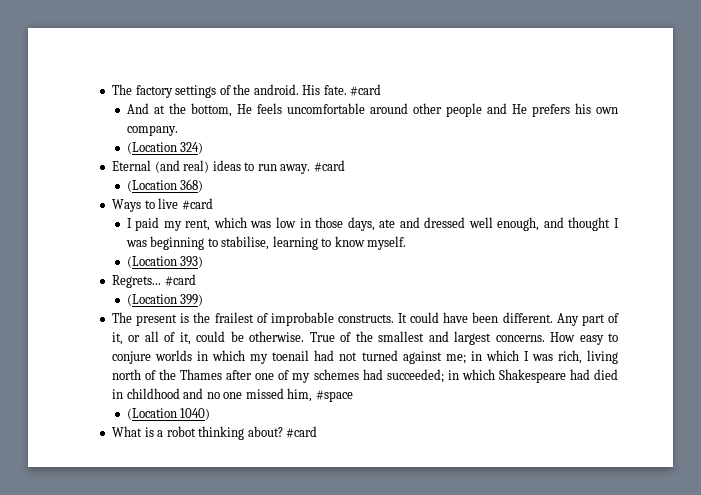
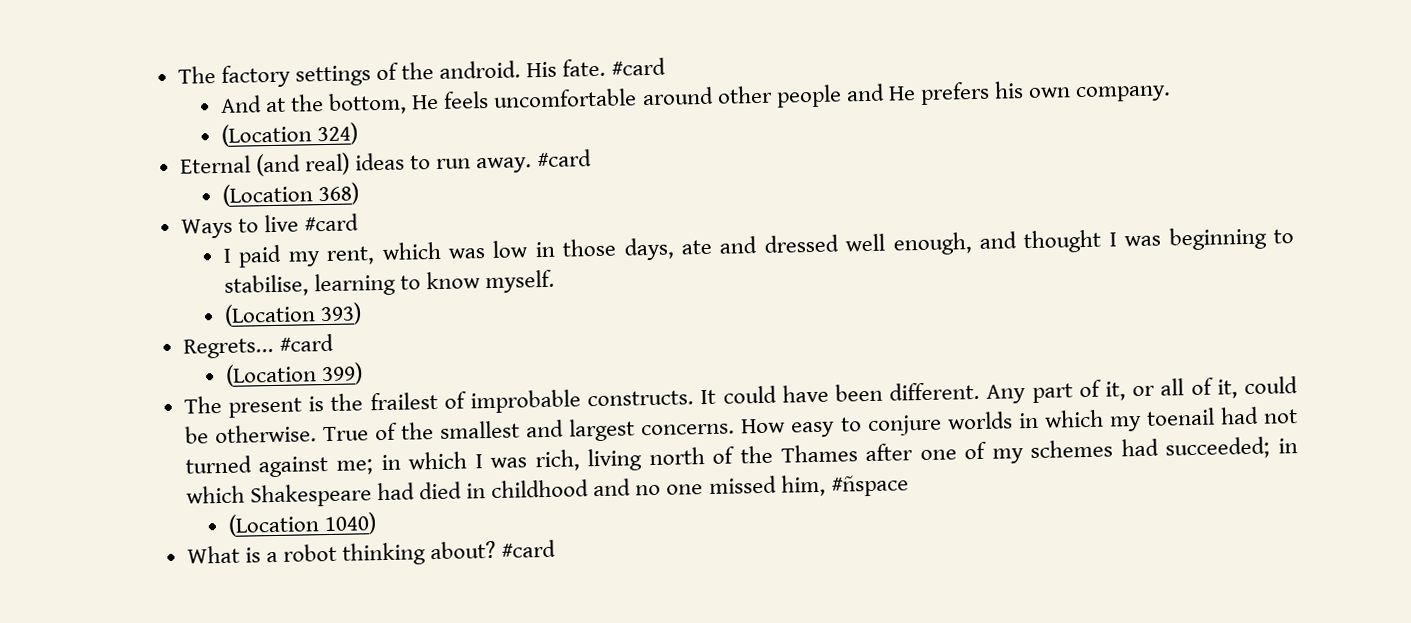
[315,390,353,402] #space -> [830,474,909,497] #ñspace

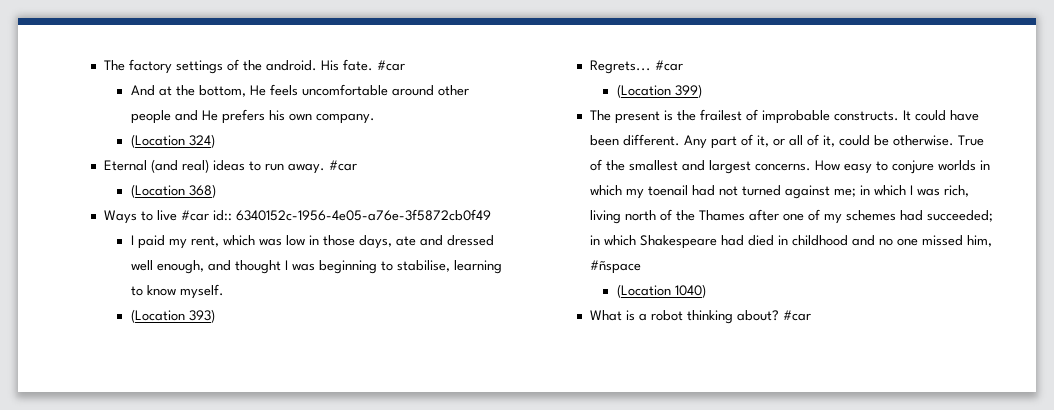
[611,57,667,76] #card -> [376,60,405,71] #car
[536,149,593,168] #card -> [328,160,357,171] #car
[304,213,360,232] #card -> [180,209,491,221] #car id:: 6340152c-1956-4e05-a76e-3f5872cb0f49
[278,333,334,352] #card -> [654,60,683,71] #car
[501,539,557,558] #card -> [782,310,811,321] #car

